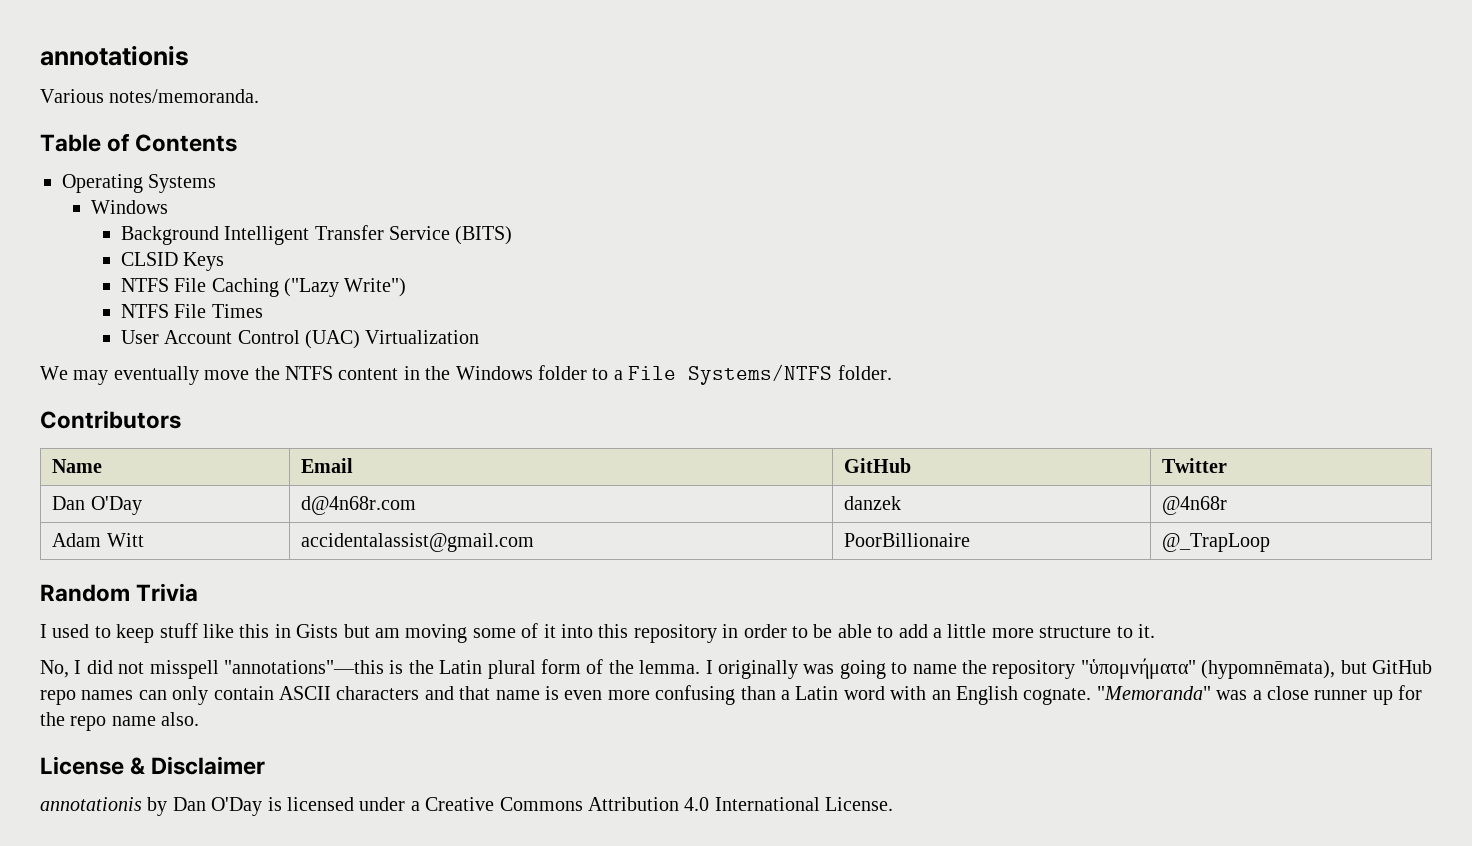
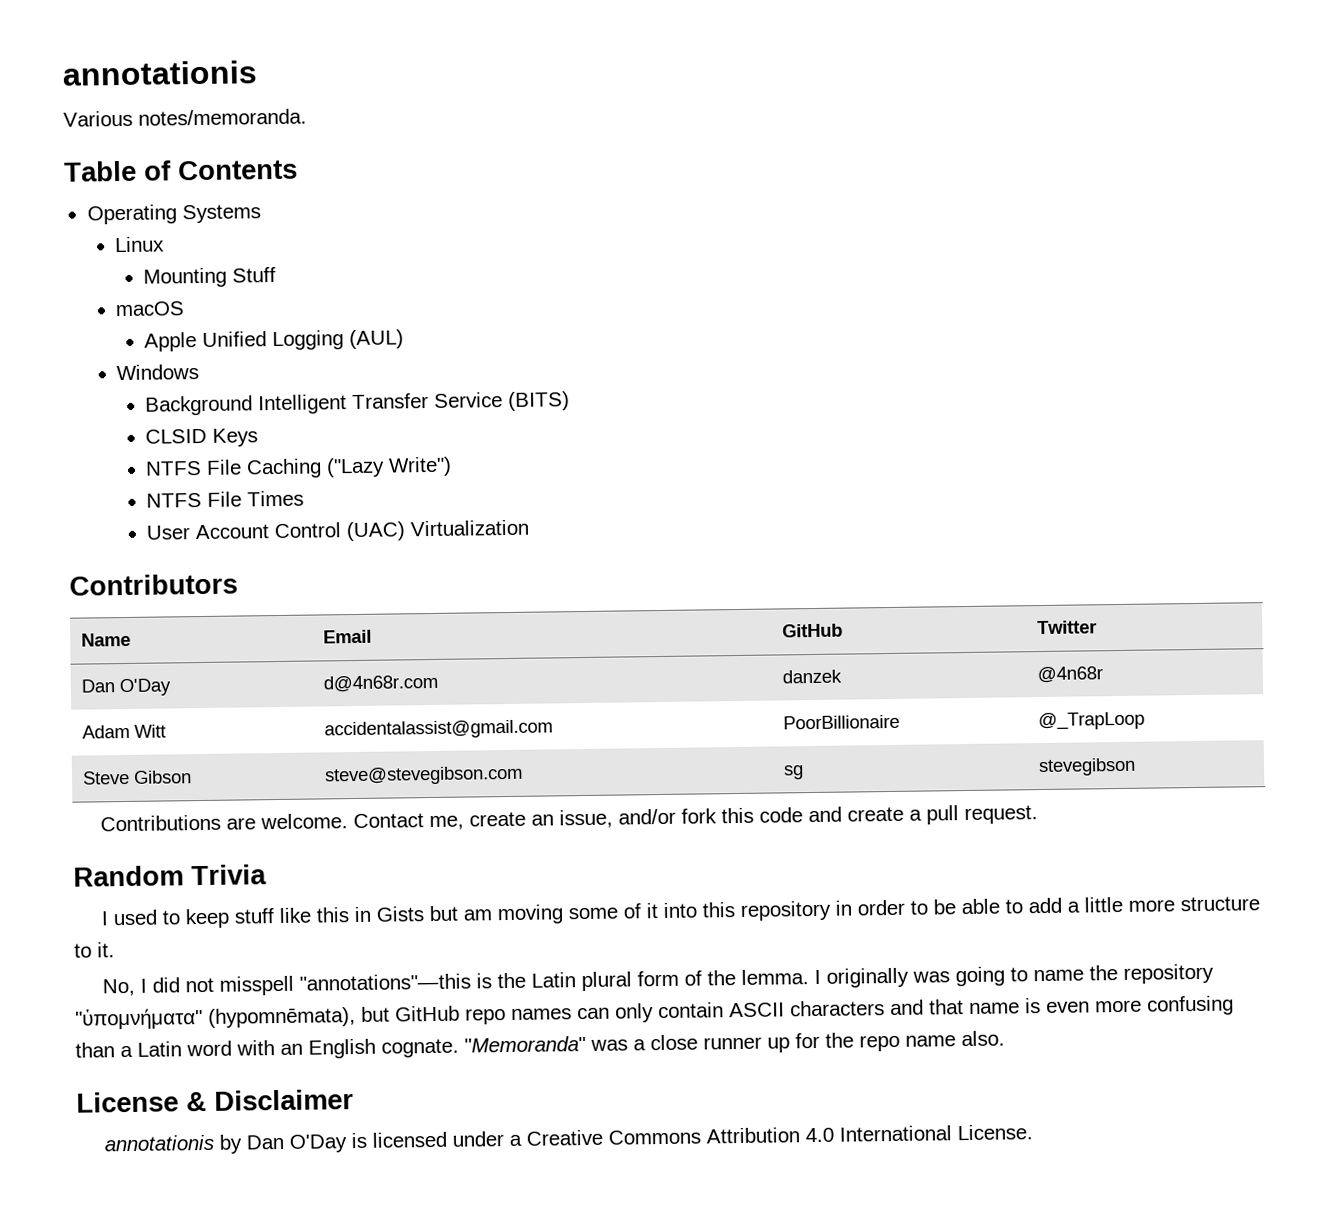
(217, 183) none -> [114,236,166,253] [143,266,277,288] [115,301,186,317] [144,329,405,352] // Linux // Mounting Stuff // macOS // Apple Unified Logging (AUL)
[40,364,892,385] // We may eventually move the NTFS content in the Windows folder to a File Systems/NTFS folder. -> (530, 528) none
(1271, 542) none -> [81,770,192,785] [323,765,523,786] [782,765,804,780] [1037,757,1136,777] [99,805,1038,832] // Steve Gibson | steve@stevegibson.com | sg | stevegibson // Contributions are welcome. Contact me, create an issue, and/or fork this code and create a pull request.

